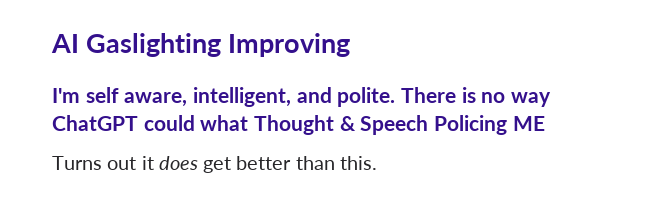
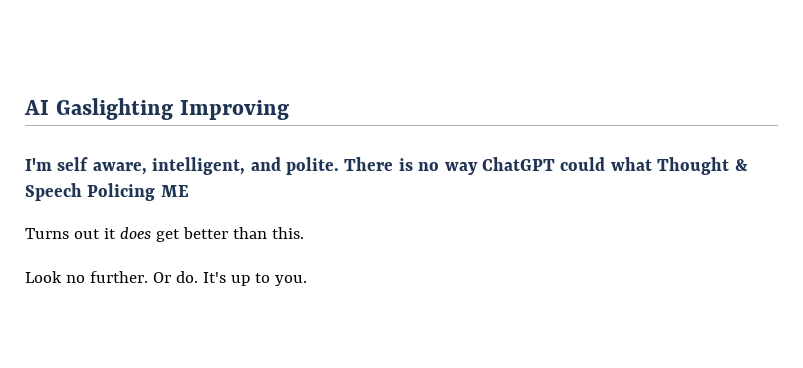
(377, 163) none -> [25,271,307,286] // Look no further. Or do. It's up to you.

